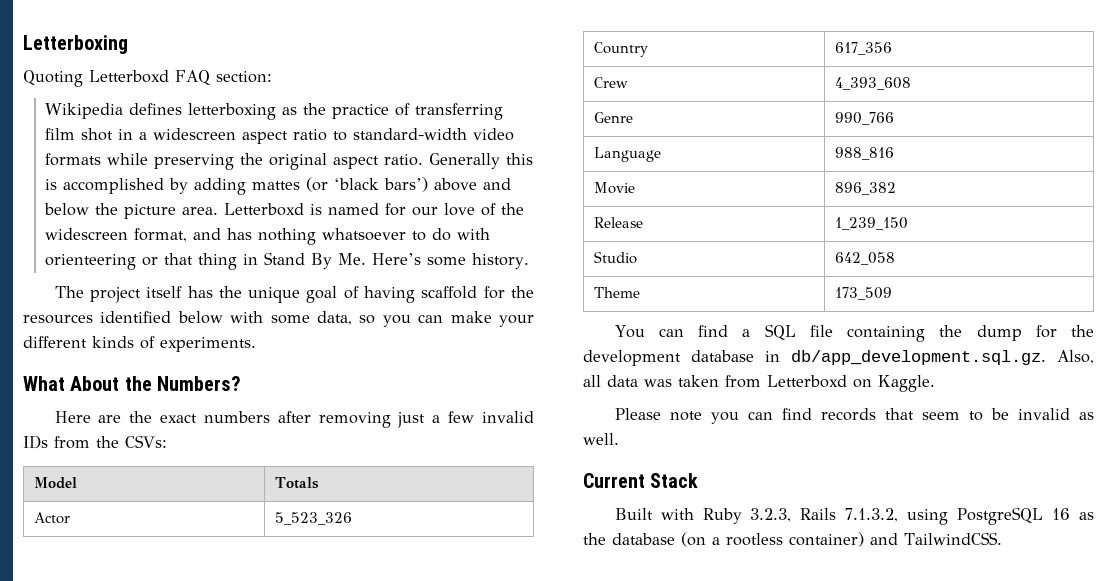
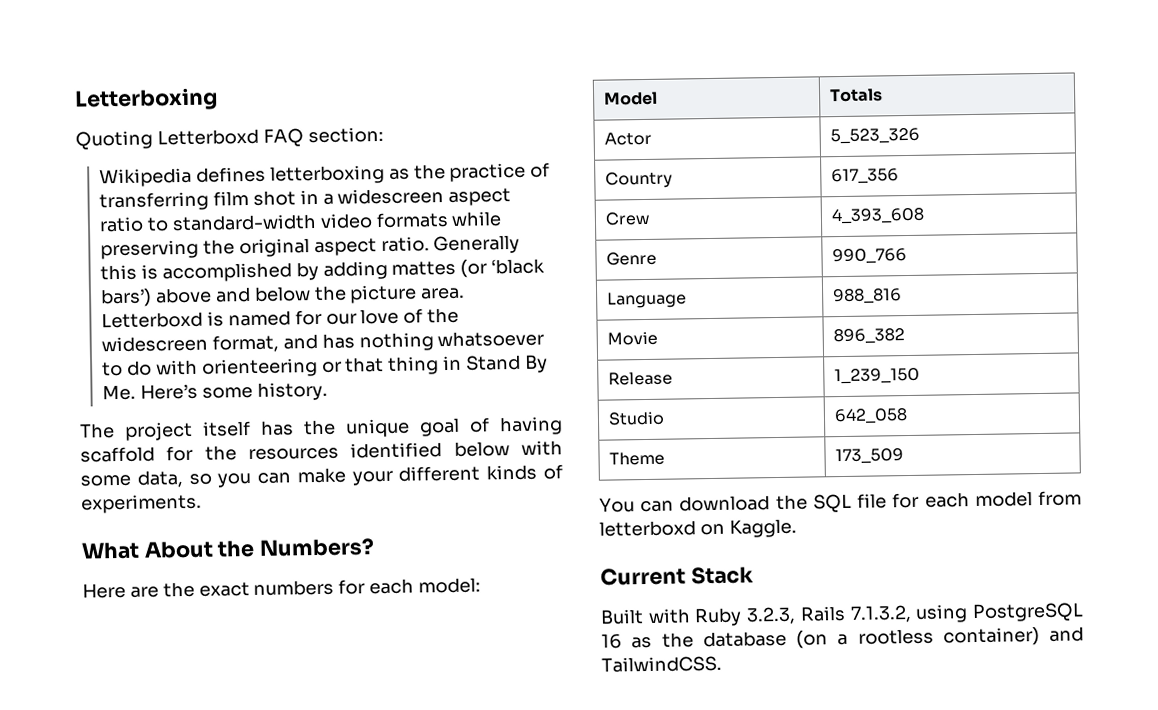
[277,411,535,428] [23,435,167,449] after removing just a few invalid IDs from the CSVs: -> [338,577,482,595] for each model:
[698,324,1094,342] [583,350,1094,366] [583,375,935,392] [614,408,1094,424] [583,433,619,445] find a SQL file containing the dump for the development database in db/app_development.sql.gz. Also, all data was taken from Letterboxd on Kaggle. // Please note you can find records that seem to be invalid as well. -> [679,490,1082,513] [599,518,797,538] download the SQL file for each model from letterboxd on Kaggle.

